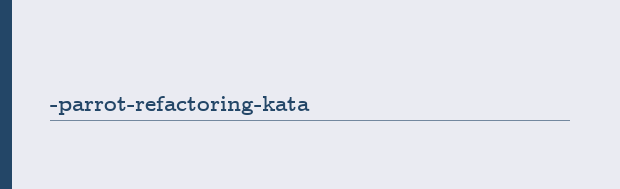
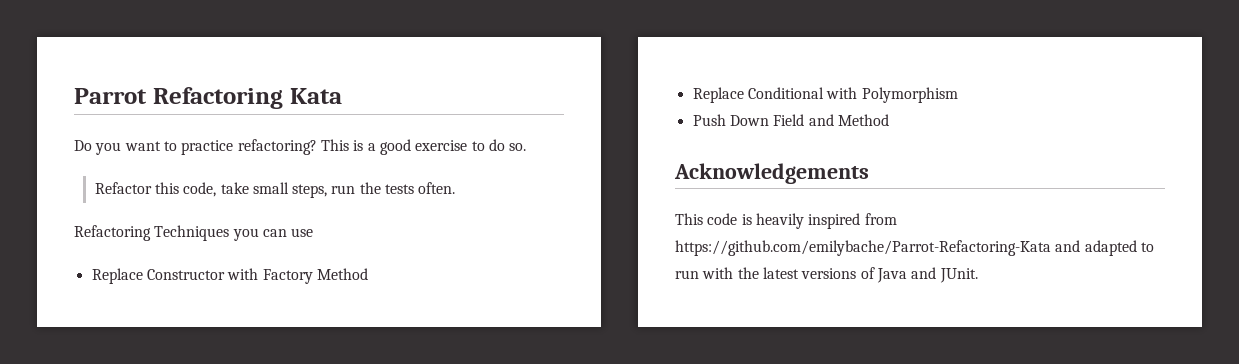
[50,96,310,115] -parrot-refactoring-kata -> [74,87,342,109] [74,139,527,155] [94,182,456,198] [74,225,314,241] [91,268,368,284] [692,87,958,103] [692,114,889,126] [674,163,869,184] [675,213,897,229] [675,240,1154,256] [675,267,978,283] Parrot Refactoring Kata // Do you want to practice refactoring? This is a good exercise to do so. // Refactor this code, take small steps, run the tests often. // Refactoring Techniques you can use // Replace Constructor with Factory Method // Replace Conditional with Polymorphism // Push Down Field and Method // Acknowledgements // This code is heavily inspired from https://github.com/emilybache/Parrot-Refactoring-Kata and adapted to run with the latest versions of Java and JUnit.

